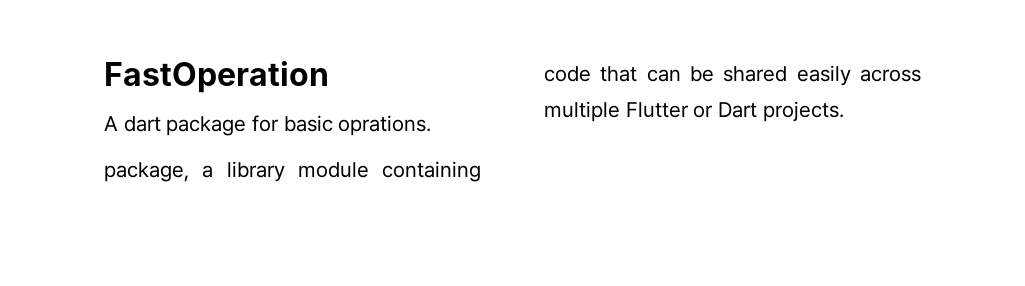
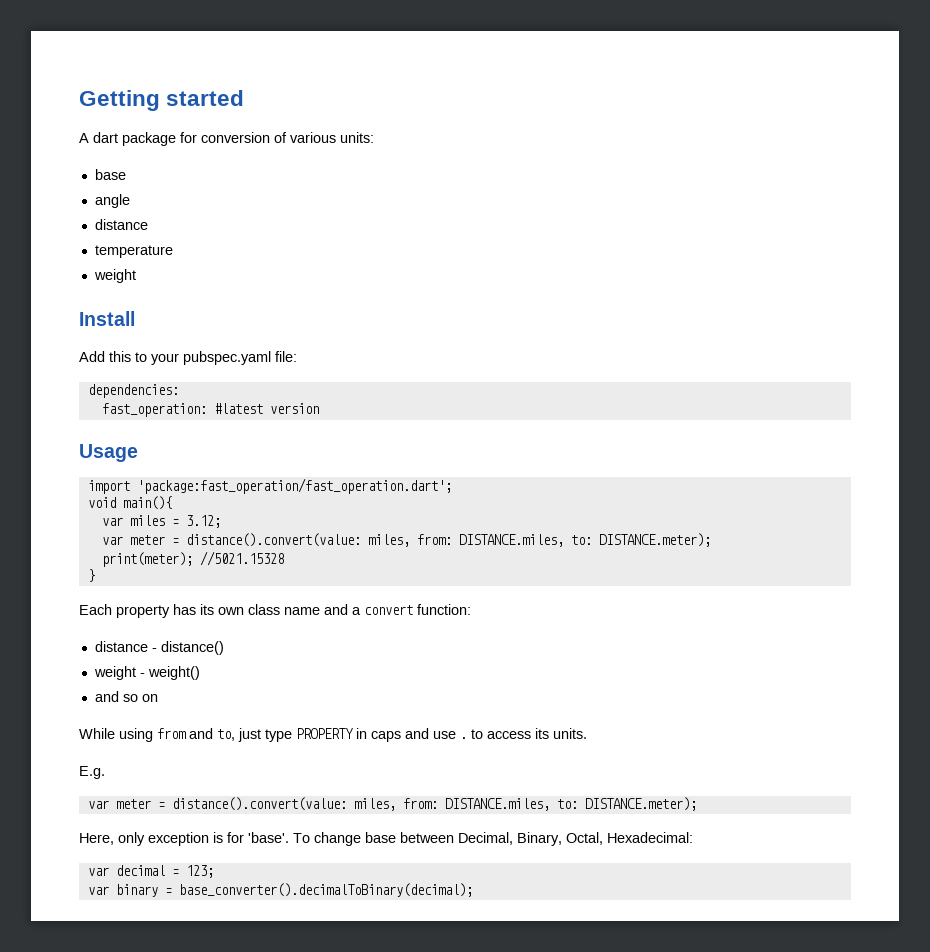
[104,61,329,93] FastOperation -> [79,90,245,111] Getting started
[283,115,432,136] [104,161,481,182] [544,65,921,86] [544,101,844,122] basic oprations. // package, a library module containing code that can be shared easily across multiple Flutter or Dart projects. -> [201,132,374,143] [94,169,126,180] [94,194,130,208] [94,219,148,230] [94,245,173,258] [93,269,136,283] [79,311,135,326] [79,351,297,365] [87,384,179,398] [101,403,319,417] [79,444,138,462] [87,478,452,494] [87,496,172,510] [101,515,221,528] [101,533,711,547] [101,551,284,567] [87,569,95,582] [79,604,471,618] [94,641,224,655] [93,666,200,680] [94,691,158,702] [79,728,587,742] [79,766,105,779] [87,797,697,811] [79,832,693,846] [87,865,214,878] [87,883,473,897] conversion of various units: // base // angle // distance // temperature // weight // Install // Add this to your pubspec.yaml file: // dependencies: // fast_operation: #latest version // Usage // import 'package:fast_operation/fast_operation.dart'; // void main(){ // var miles = 3.12; // var meter = distance().convert(value: miles, from: DISTANCE.miles, to: DISTANCE.meter); // print(meter); //5021.15328 // } // Each property has its own class name and a convert function: // distance - distance() // weight - weight() // and so on // While using from and to, just type PROPERTY in caps and use . to access its units. // E.g. // var meter = distance().convert(value: miles, from: DISTANCE.miles, to: DISTANCE.meter); // Here, only exception is for 'base'. To change base between Decimal, Binary, Octal, Hexadecimal: // var decimal = 123; // var binary = base_converter().decimalToBinary(decimal);

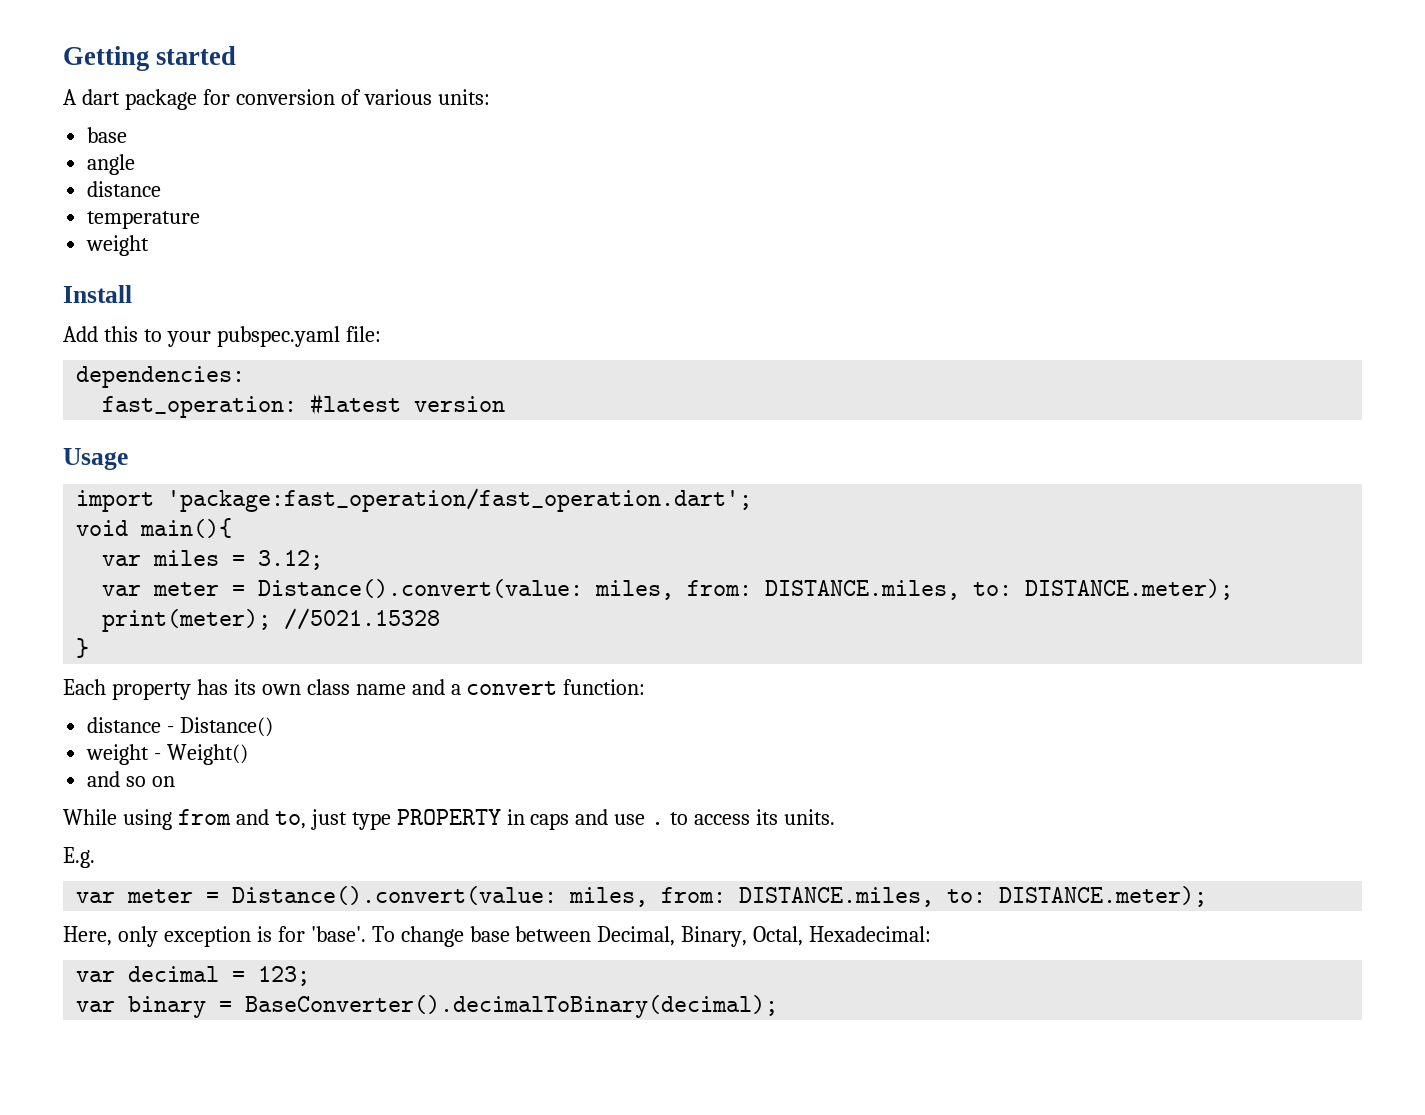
[185,533,361,547] distance().convert(value: -> [258,579,584,598] Distance().convert(value:
[160,641,224,655] distance() -> [180,717,274,737] Distance()
[147,666,200,680] weight() -> [167,744,249,765] Weight()
[171,797,347,811] distance().convert(value: -> [232,886,558,905] Distance().convert(value:
[178,883,473,897] base_converter().decimalToBinary(decimal); -> [245,995,779,1018] BaseConverter().decimalToBinary(decimal);

